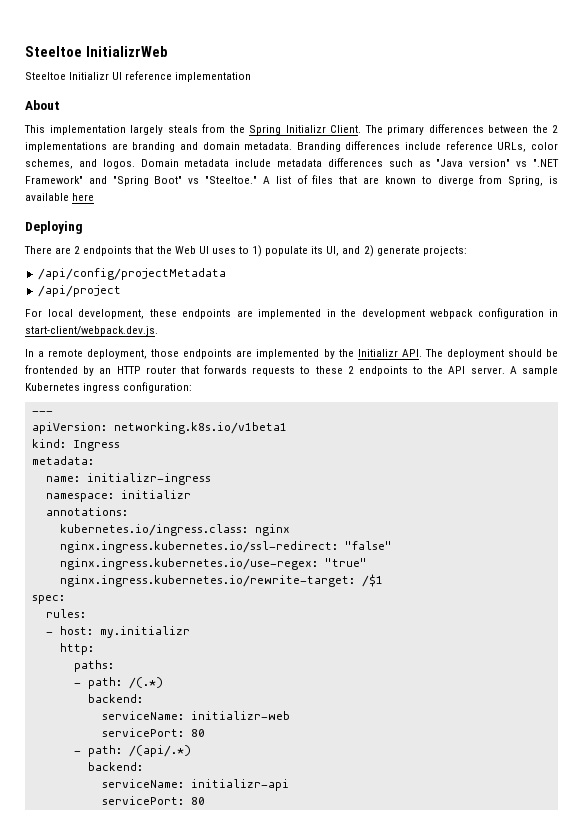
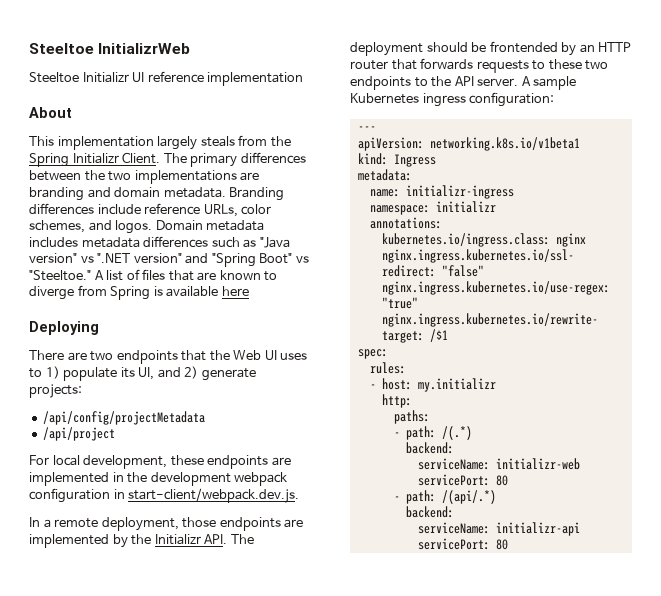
[552,125,558,133] 2 -> [108,171,132,181] two
[235,159,272,167] include -> [29,237,78,248] includes
[25,176,83,184] Framework" -> [133,253,182,263] version"
[508,176,544,186] Spring, -> [110,286,151,300] Spring
[74,246,81,254] 2 -> [90,351,114,361] two
[347,366,354,374] 2 -> [585,60,609,70] two

